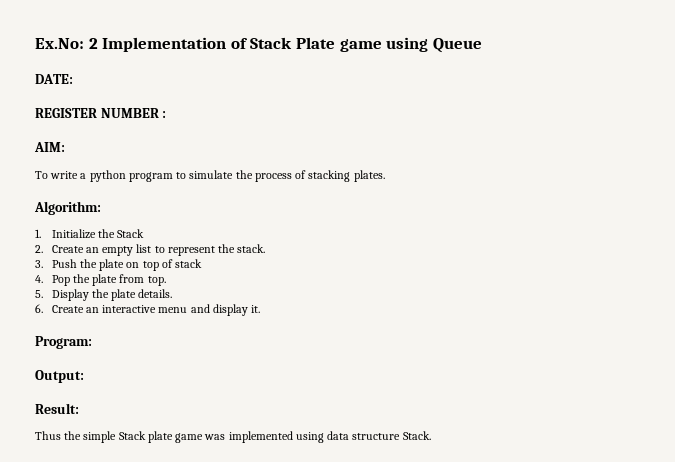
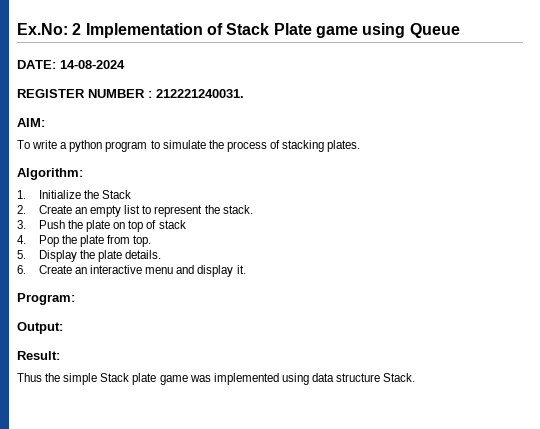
(73, 79) none -> [60,60,125,69] 14-08-2024
(167, 114) none -> [156,89,244,98] 212221240031.

